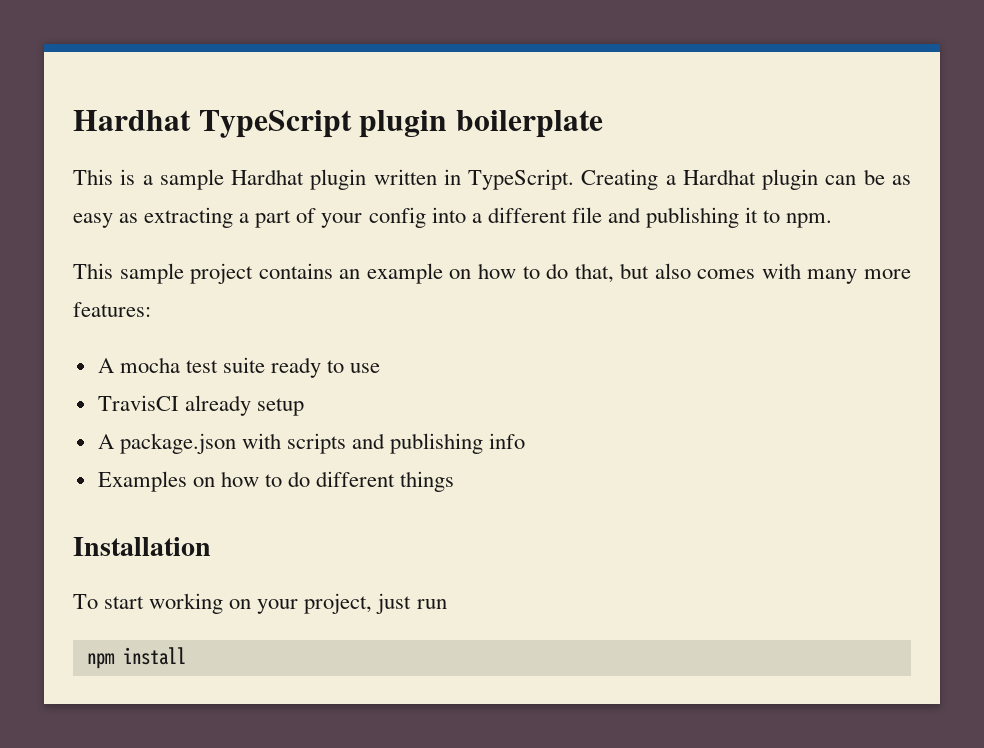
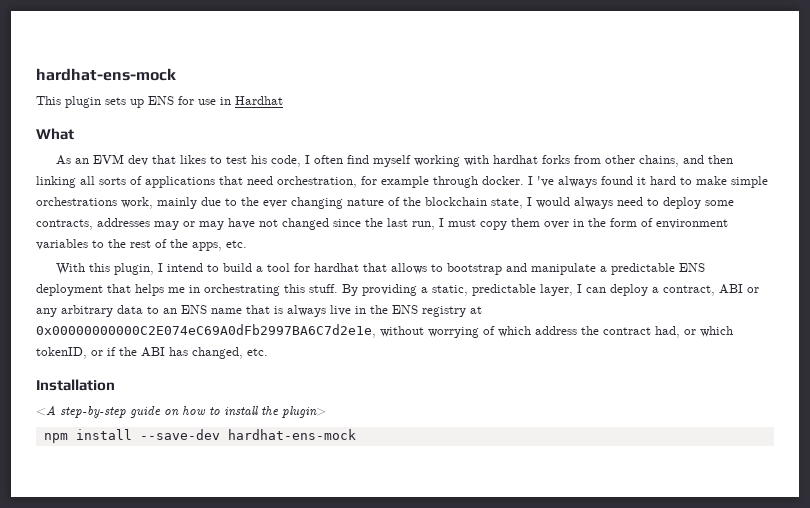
[73,110,603,138] [73,169,911,190] [73,207,833,228] [73,263,911,284] [73,302,151,317] [97,357,381,378] [97,395,304,416] [97,433,526,454] [97,471,455,492] [73,537,211,556] [73,593,447,614] Hardhat TypeScript plugin boilerplate // This is a sample Hardhat plugin written in TypeScript. Creating a Hardhat plugin can be as easy as extracting a part of your config into a different file and publishing it to npm. // This sample project contains an example on how to do that, but also comes with many more features: // A mocha test suite ready to use // TravisCI already setup // A package.json with scripts and publishing info // Examples on how to do different things // Installation // To start working on your project, just run -> [36,68,176,81] [36,96,283,108] [36,128,74,140] [56,154,734,167] [36,176,768,188] [36,197,734,209] [36,218,728,230] [36,239,247,251] [56,263,706,275] [36,284,759,296] [36,305,482,317] [36,324,733,338] [36,347,268,359] [36,379,115,391] [36,405,326,418] hardhat-ens-mock // This plugin sets up ENS for use in Hardhat // What // As an EVM dev that likes to test his code, I often find myself working with hardhat forks from other chains, and then linking all sorts of applications that need orchestration, for example through docker. I 've always found it hard to make simple orchestrations work, mainly due to the ever changing nature of the blockchain state, I would always need to deploy some contracts, addresses may or may have not changed since the last run, I must copy them over in the form of environment variables to the rest of the apps, etc. // With this plugin, I intend to build a tool for hardhat that allows to bootstrap and manipulate a predictable ENS deployment that helps me in orchestrating this stuff. By providing a static, predictable layer, I can deploy a contract, ABI or any arbitrary data to an ENS name that is always live in the ENS registry at 0x00000000000C2E074eC69A0dFb2997BA6C7d2e1e, without worrying of which address the contract had, or which tokenID, or if the ABI has changed, etc. // Installation // <A step-by-step guide on how to install the plugin>
(186, 656) none -> [139,429,356,440] --save-dev hardhat-ens-mock

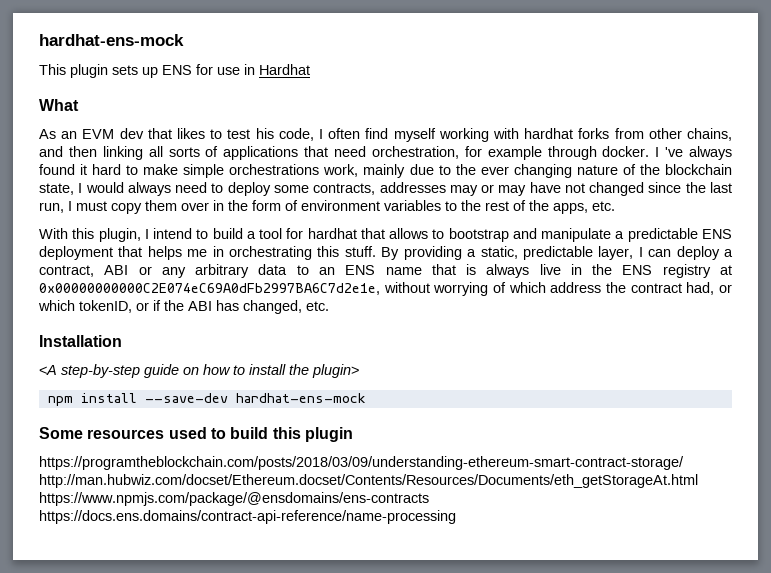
(356, 434) none -> [39,427,353,442] [39,456,684,470] [39,474,698,488] [39,492,429,506] [39,510,456,524] // Some resources used to build this plugin // https://programtheblockchain.com/posts/2018/03/09/understanding-ethereum-smart-contract-storage/ http://man.hubwiz.com/docset/Ethereum.docset/Contents/Resources/Documents/eth_getStorageAt.html https://www.npmjs.com/package/@ensdomains/ens-contracts https://docs.ens.domains/contract-api-reference/name-processing

